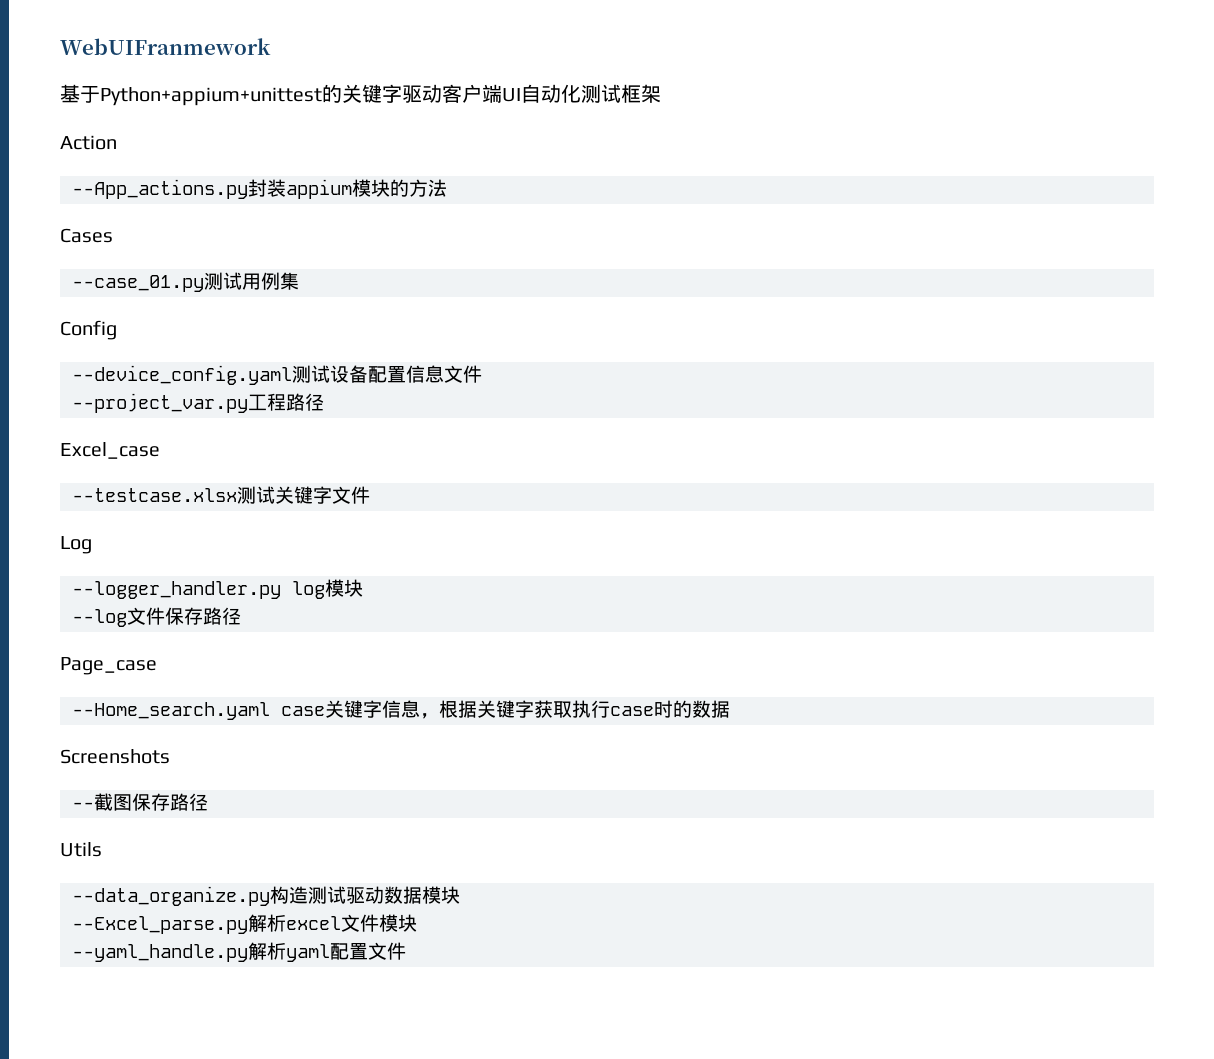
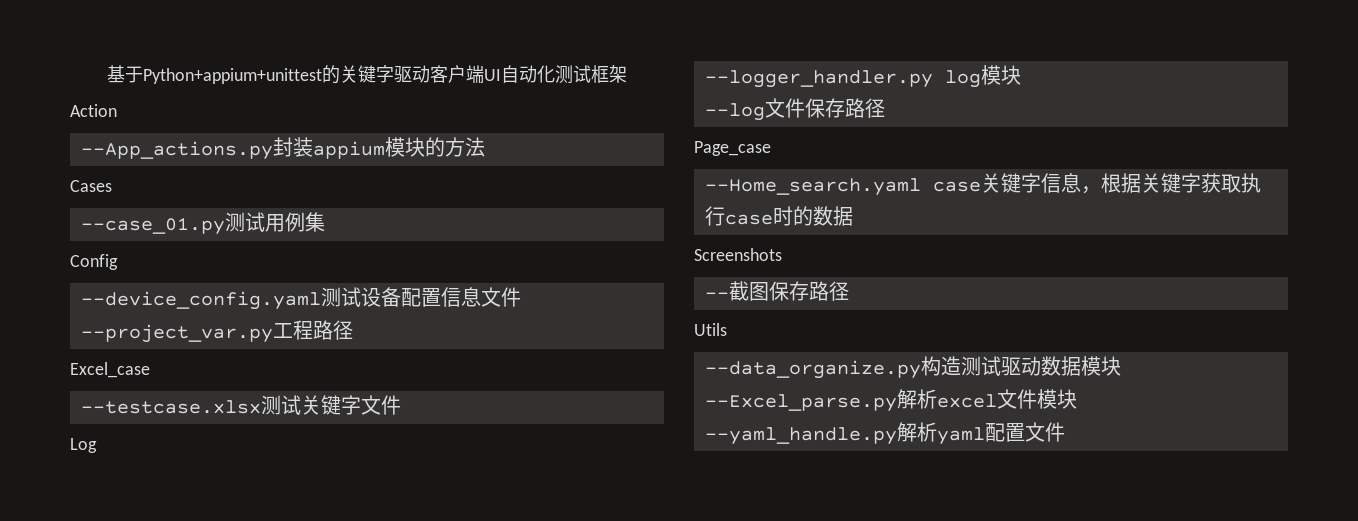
[60,38,271,55] WebUIFranmework // -> (107, 74) none

